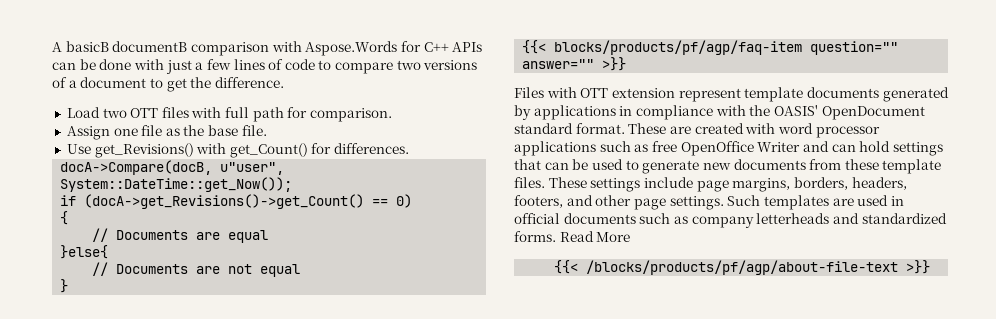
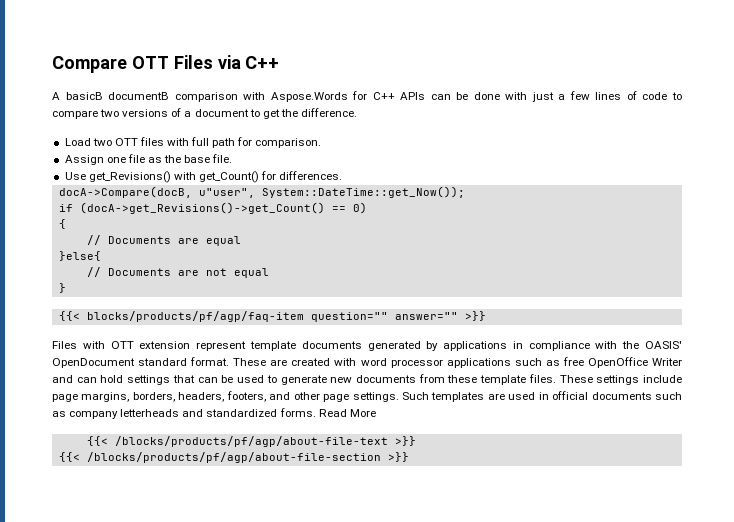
(52, 47) none -> [52,55,280,73] Compare OTT Files via C++ //
(931, 267) none -> [58,452,409,463] // {{< /blocks/products/pf/agp/about-file-section >}}

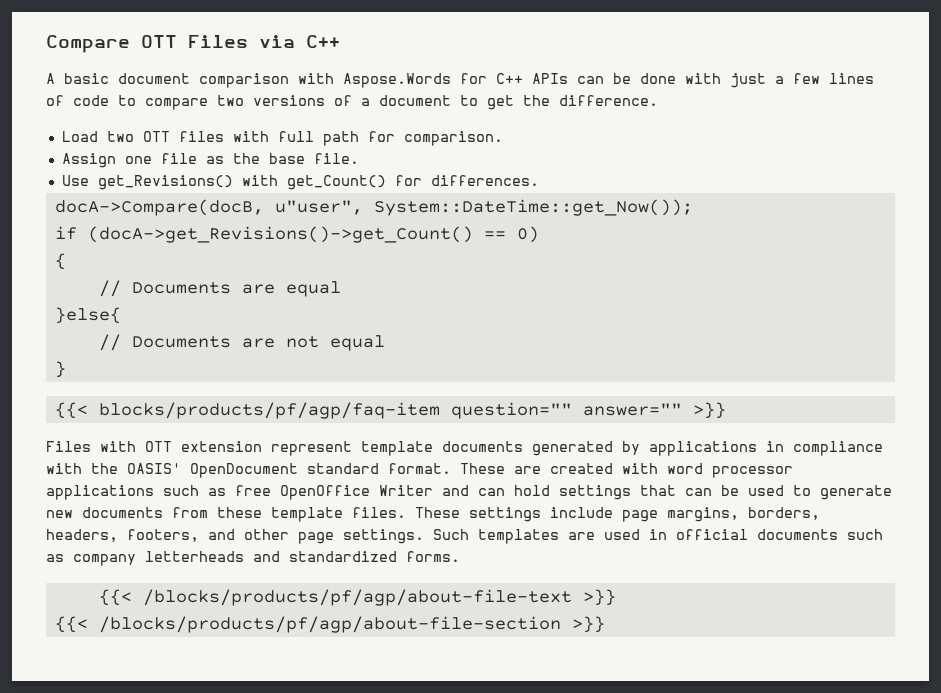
[65,92,170,100] basicВ documentВ -> [64,73,190,84] basic document
[318,409,376,417] Read More -> (460, 556) none

